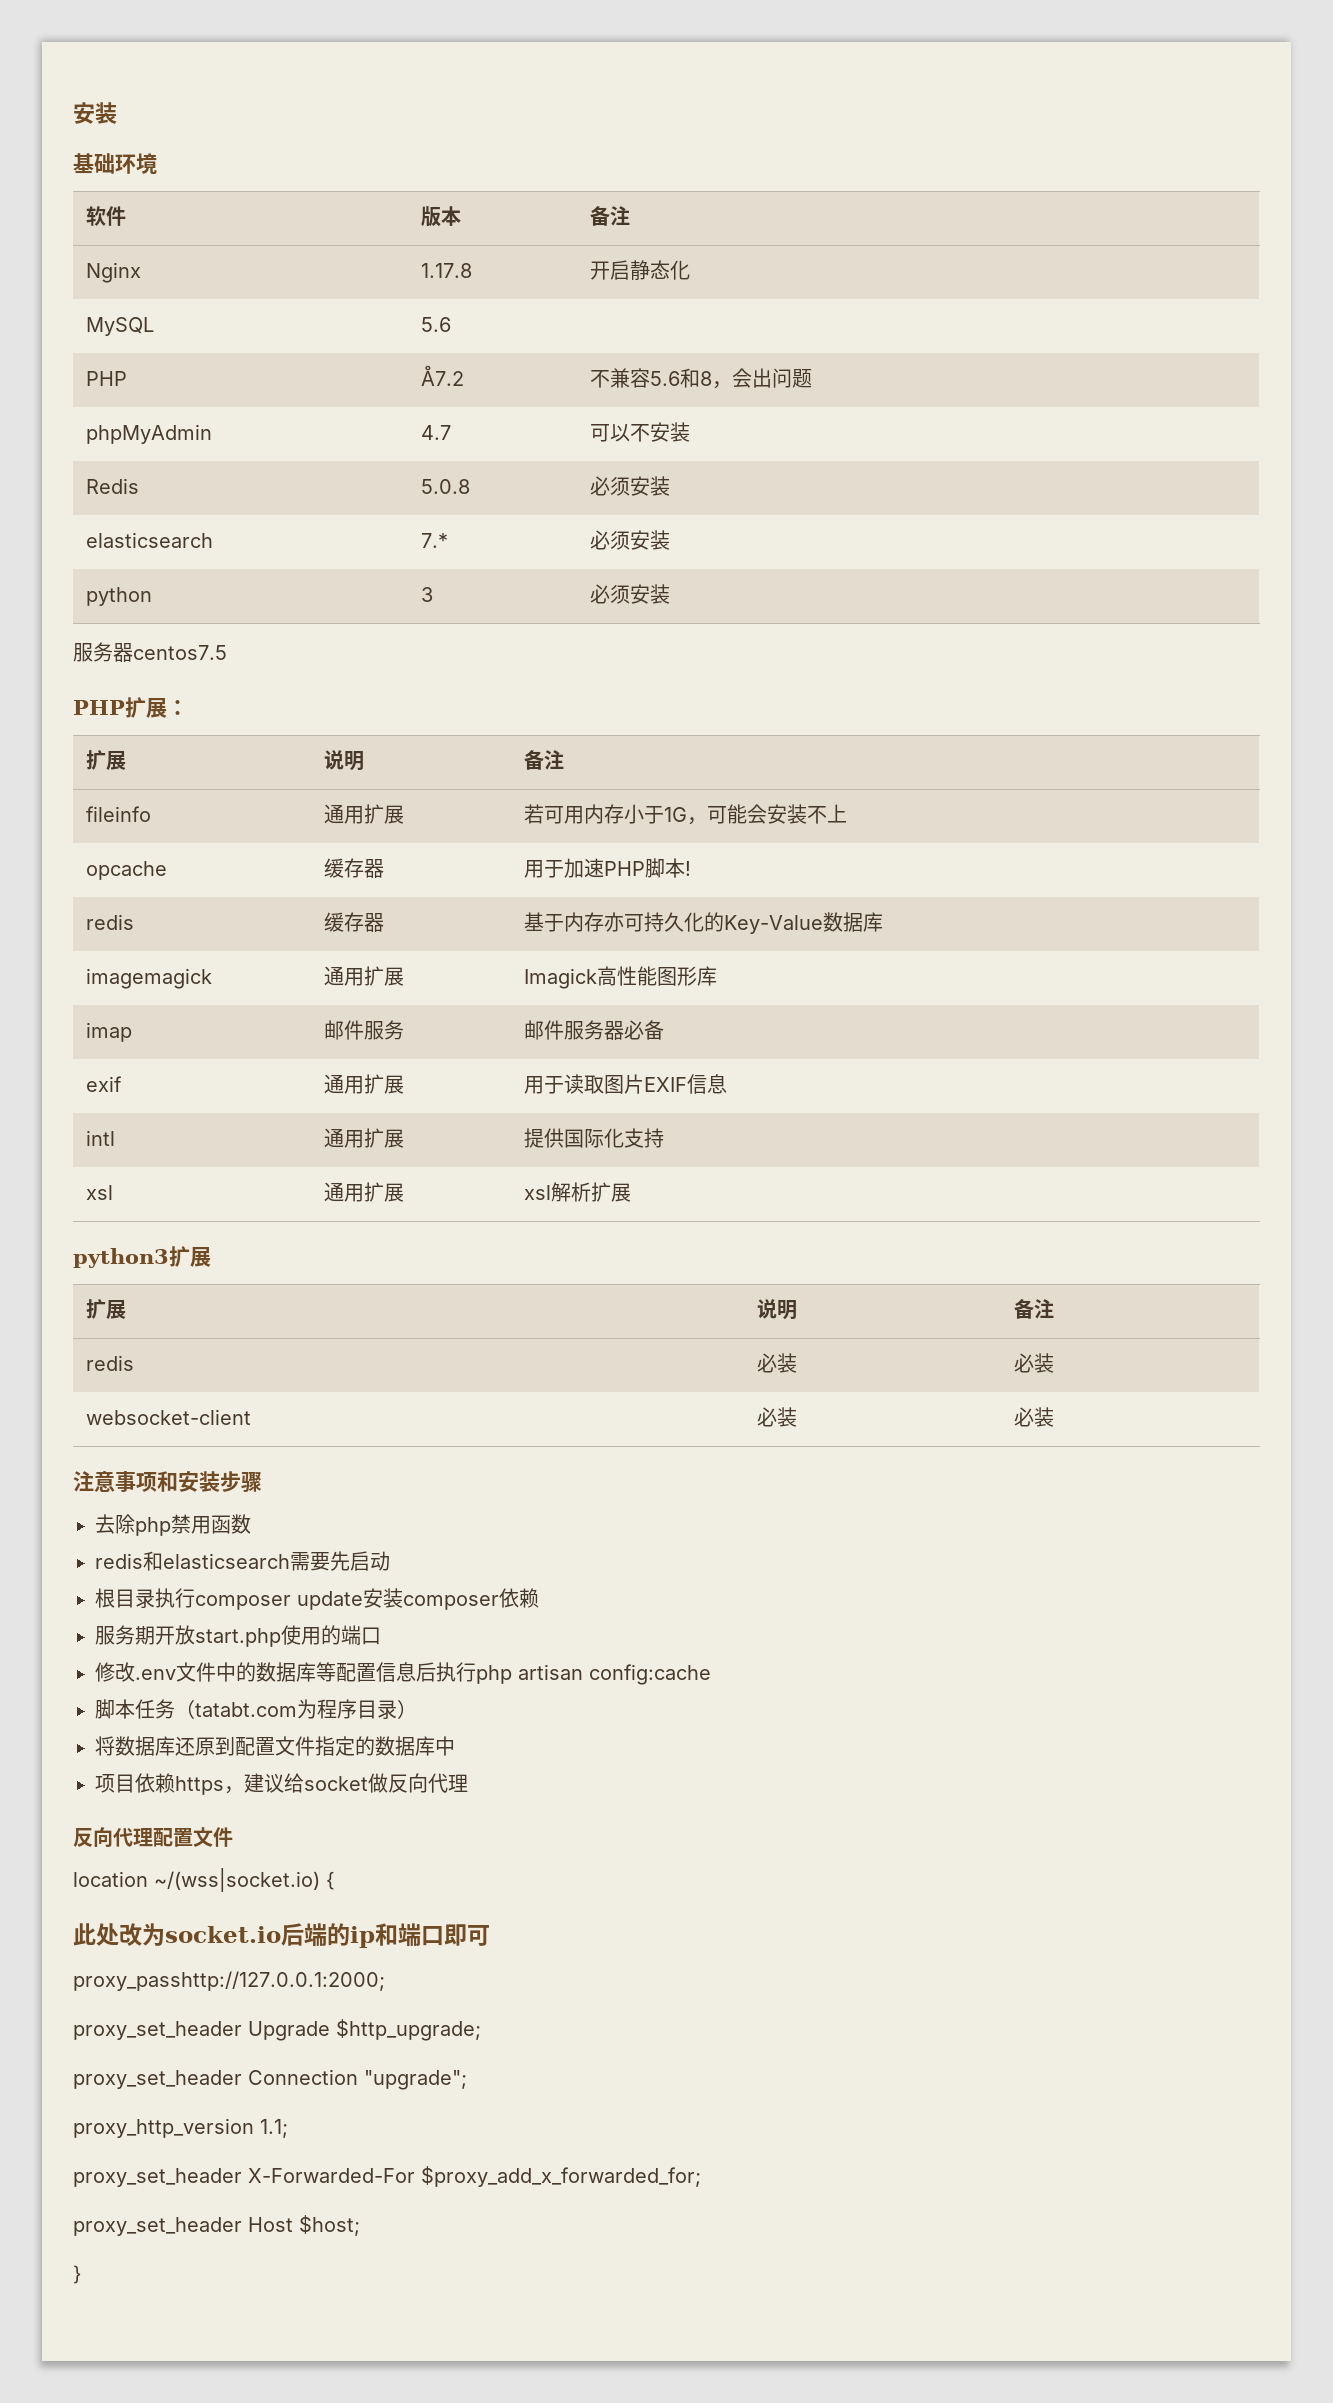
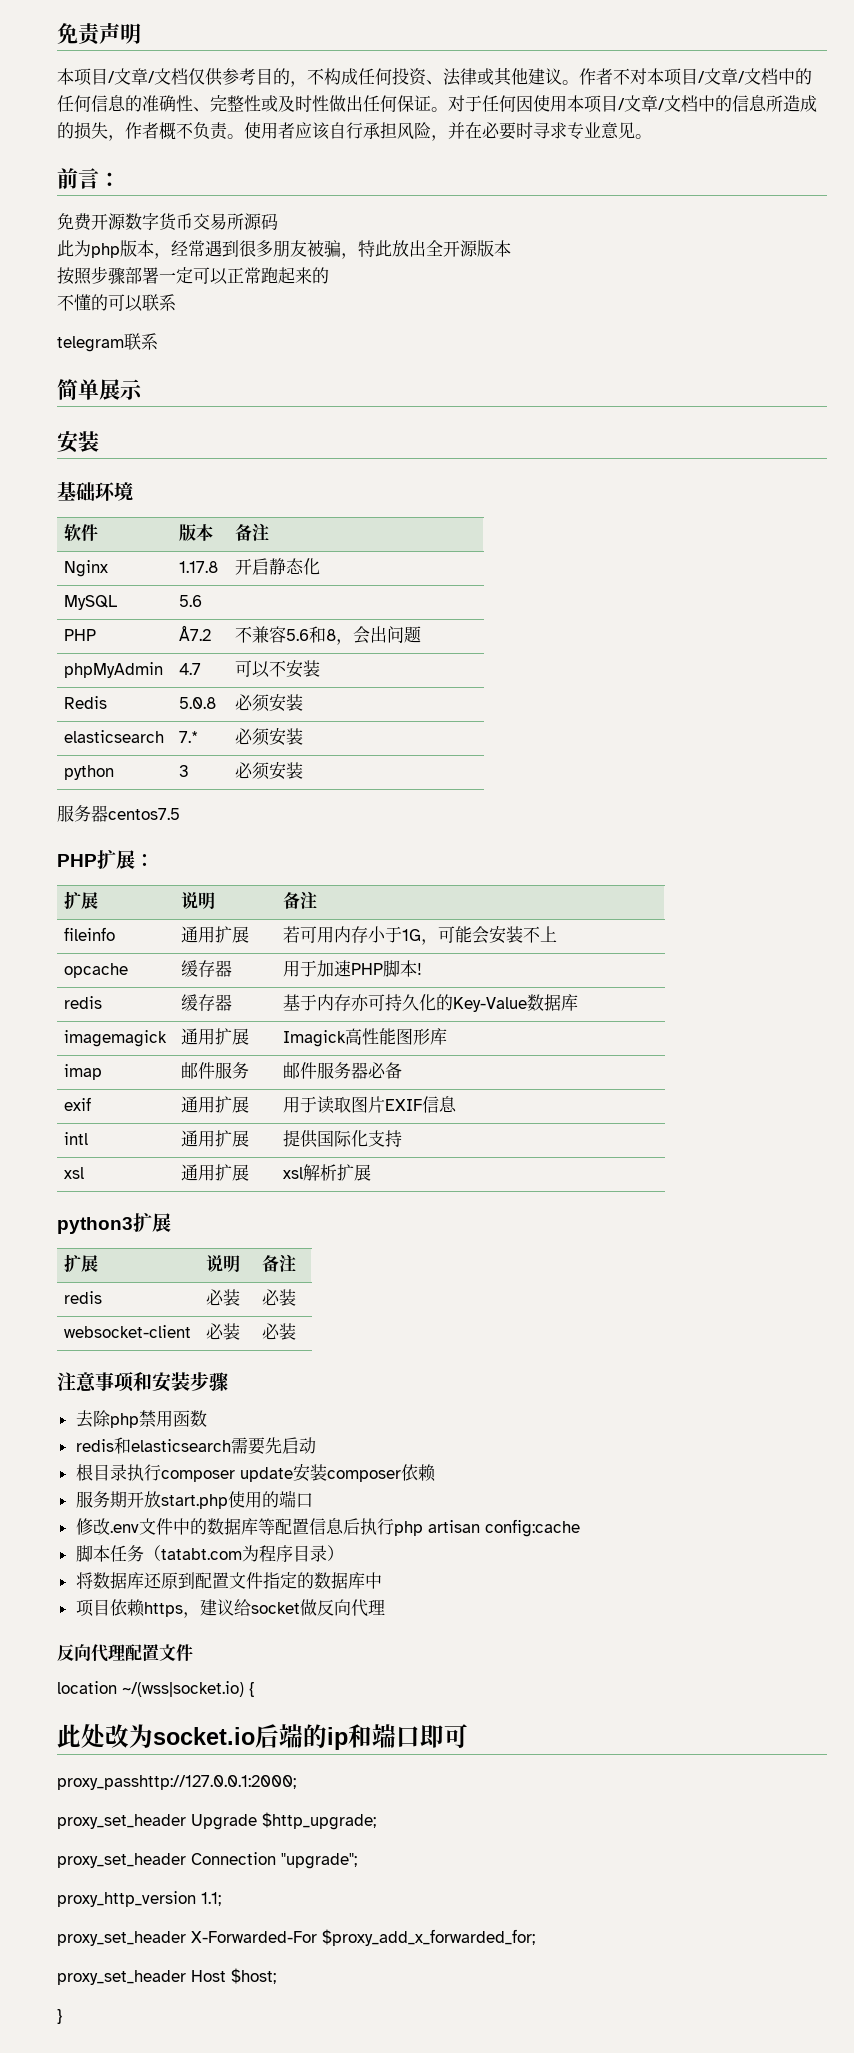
(73, 113) none -> [57,23,141,46] [57,67,812,87] [57,95,817,113] [57,122,652,141] [57,168,120,189] [57,213,278,231] [57,240,511,259] [57,266,329,285] [57,294,176,312] [57,333,158,352] [57,379,143,400] 免责声明 // 本项目/文章/文档仅供参考目的，不构成任何投资、法律或其他建议。作者不对本项目/文章/文档中的任何信息的准确性、完整性或及时性做出任何保证。对于任何因使用本项目/文章/文档中的信息所造成的损失，作者概不负责。使用者应该自行承担风险，并在必要时寻求专业意见。 // 前言： // 免费开源数字货币交易所源码 // 此为php版本，经常遇到很多朋友被骗，特此放出全开源版本 // 按照步骤部署一定可以正常跑起来的 // 不懂的可以联系 // telegram联系 // 简单展示 //

